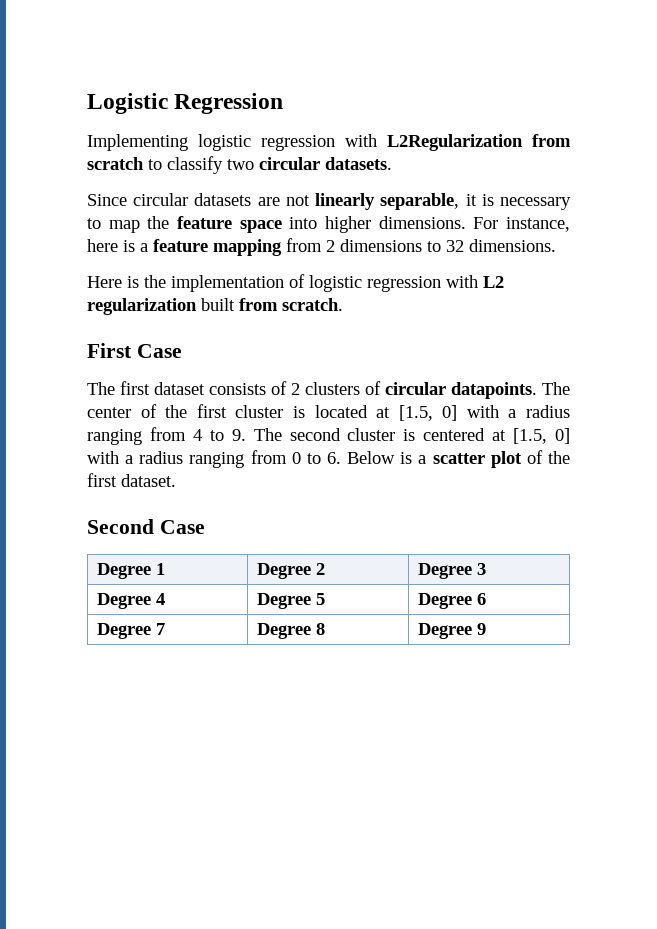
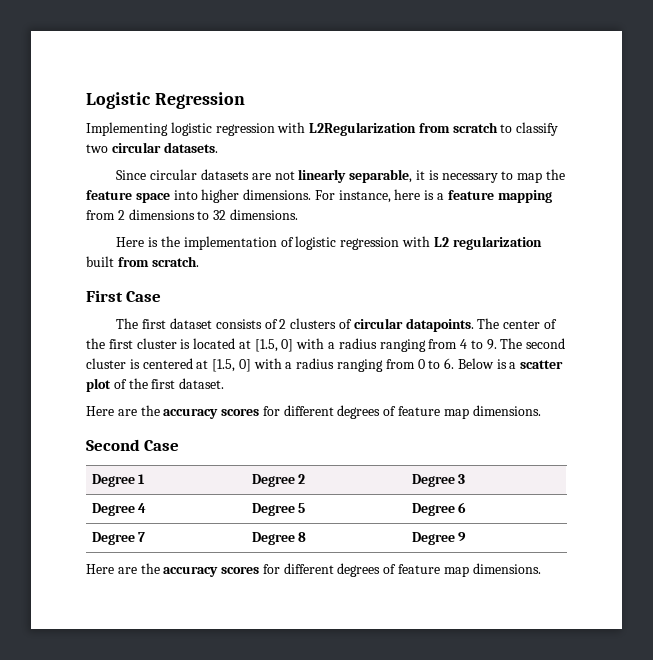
(176, 480) none -> [86,405,541,419] // Here are the accuracy scores for different degrees of feature map dimensions.
(486, 629) none -> [86,563,541,577] // Here are the accuracy scores for different degrees of feature map dimensions.

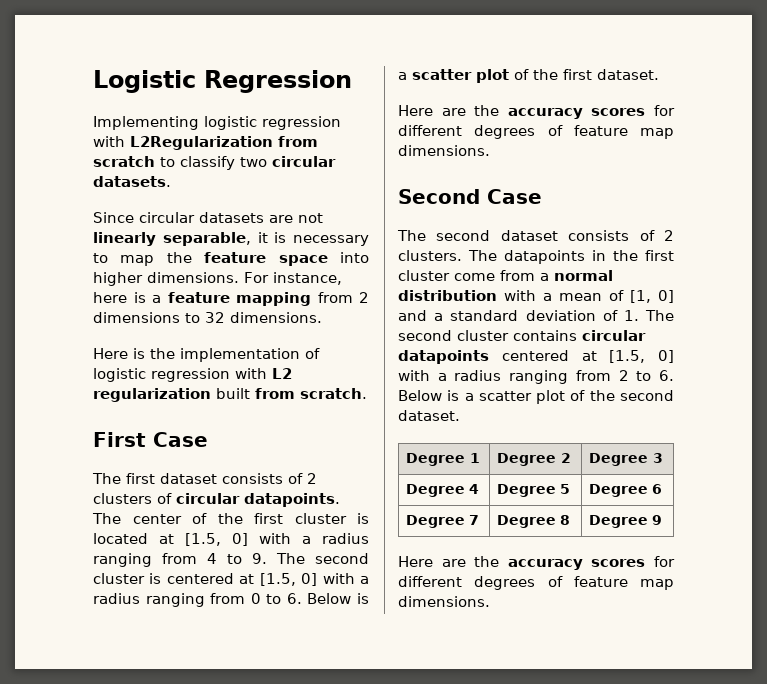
(180, 445) none -> [397,230,674,241] [398,250,674,264] [398,270,613,281] [398,290,674,303] [398,310,674,321] [398,330,646,341] [398,350,674,364] [398,370,674,384] [398,390,674,404] [398,410,460,421] // The second dataset consists of 2 clusters. The datapoints in the first cluster come from a normal distribution with a mean of [1, 0] and a standard deviation of 1. The second cluster contains circular datapoints centered at [1.5, 0] with a radius ranging from 2 to 6. Below is a scatter plot of the second dataset.

